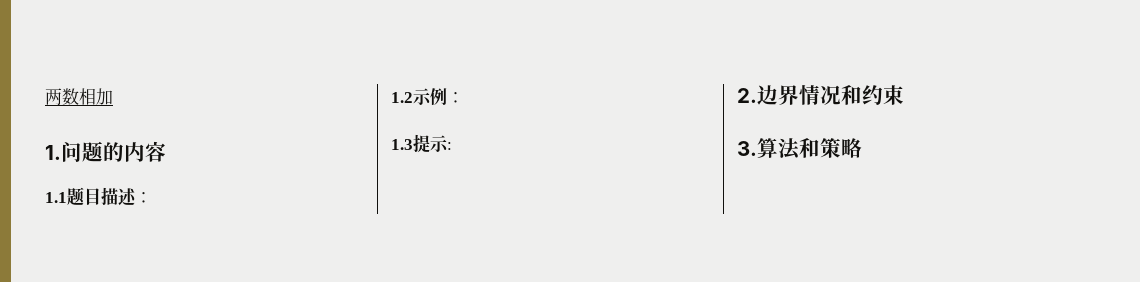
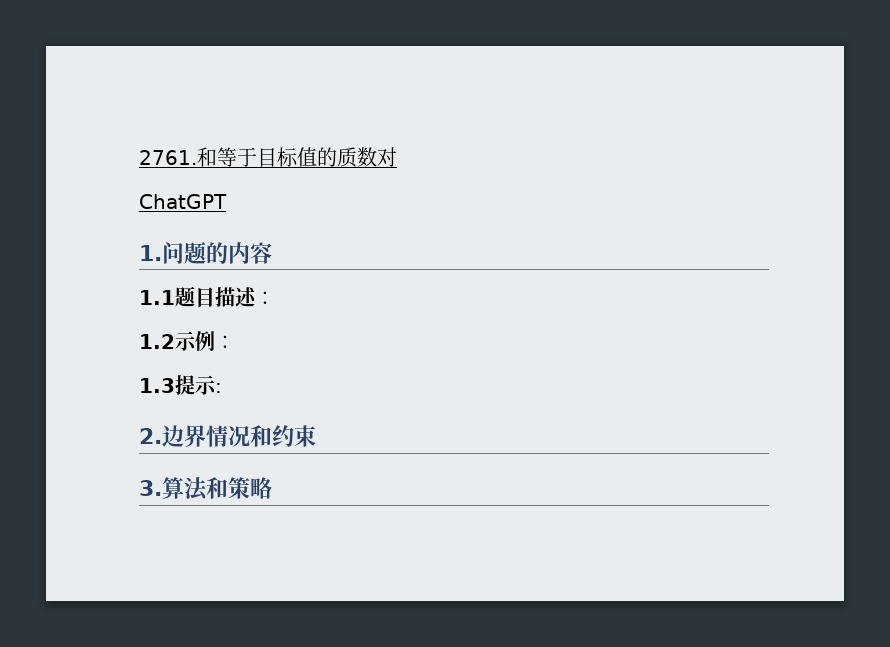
[45,88,113,105] 两数相加 -> [139,147,397,167] [139,194,227,209] 2761.和等于目标值的质数对 // ChatGPT

